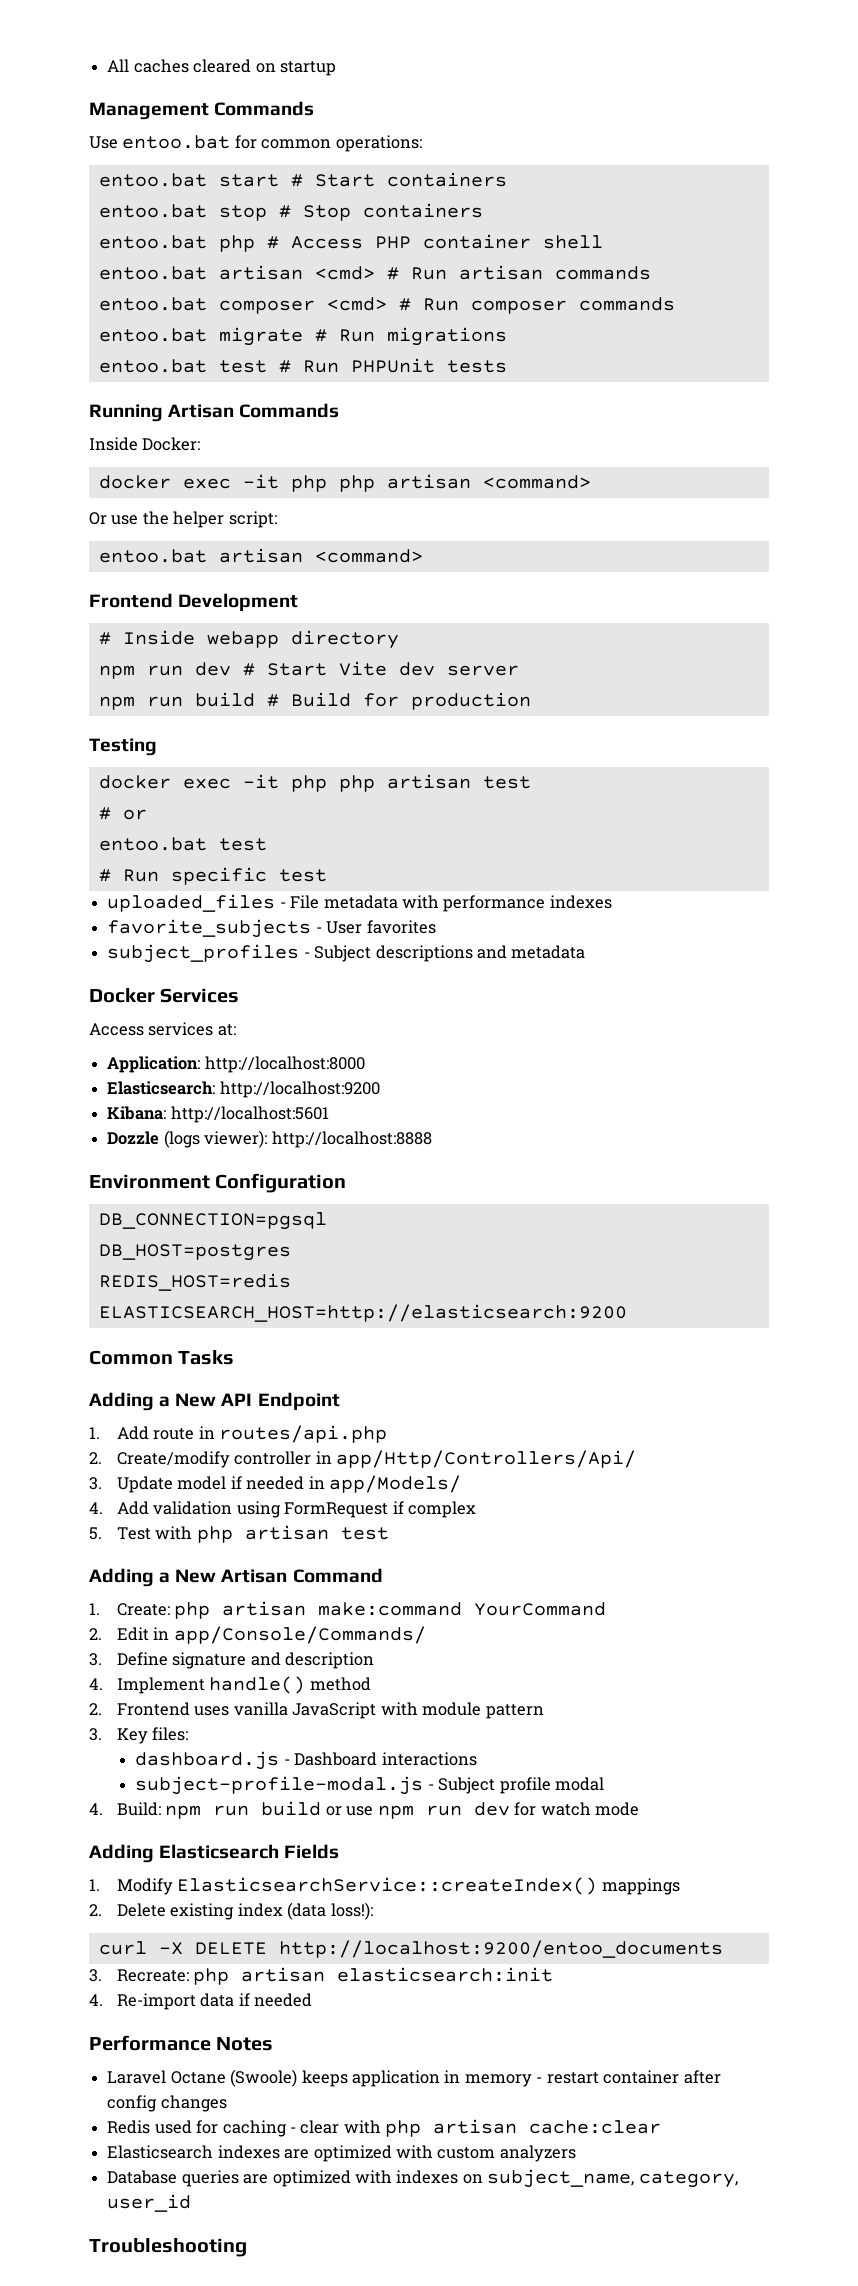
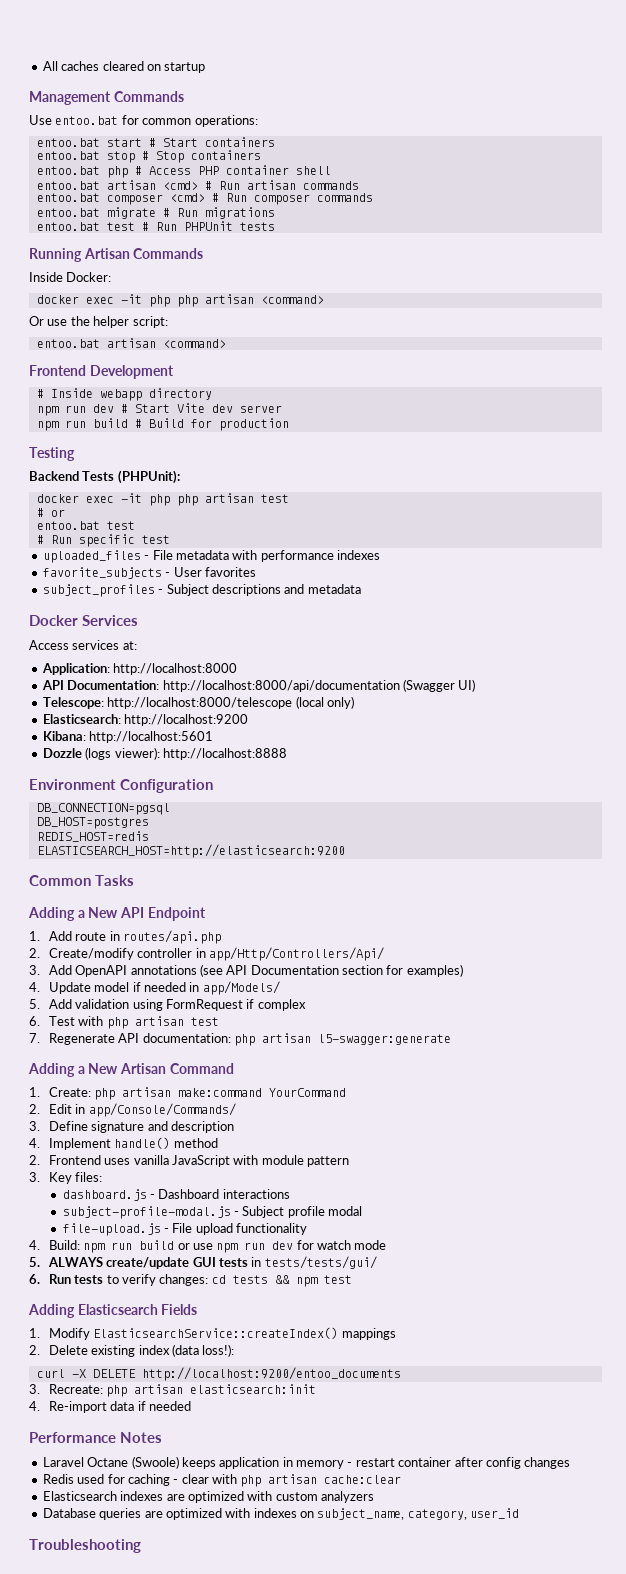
(157, 747) none -> [29,470,180,484] // Backend Tests (PHPUnit):
(365, 1064) none -> [41,679,476,692] [42,696,354,709] // API Documentation: http://localhost:8000/api/documentation (Swagger UI) // Telescope: http://localhost:8000/telescope (local only)
(102, 1483) none -> [48,964,463,977] [29,982,40,992] Add OpenAPI annotations (see API Documentation section for examples) // 4.
[89,1502,103,1514] 4. -> [29,999,40,1009] 5.
[89,1527,102,1540] 5. -> [29,1016,40,1026] 6.
(389, 1533) none -> [29,1033,451,1046] // 7. Regenerate API documentation: php artisan l5-swagger:generate
(604, 1784) none -> [62,1223,308,1236] // file-upload.js - File upload functionality
(640, 1809) none -> [29,1256,377,1269] [29,1274,352,1287] // 5. ALWAYS create/update GUI tests in tests/tests/gui/ // 6. Run tests to verify changes: cd tests && npm test

